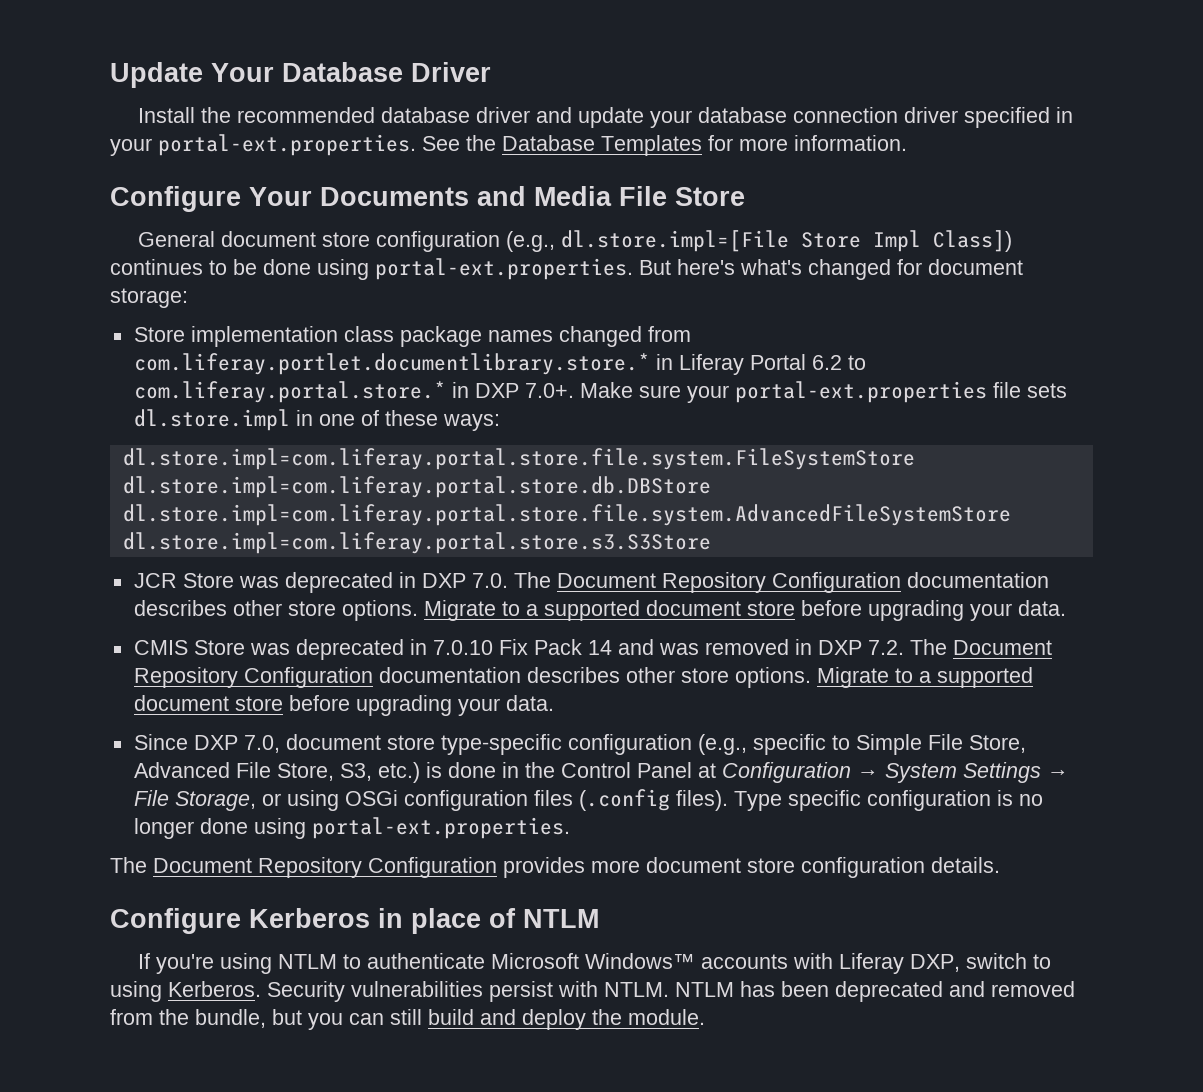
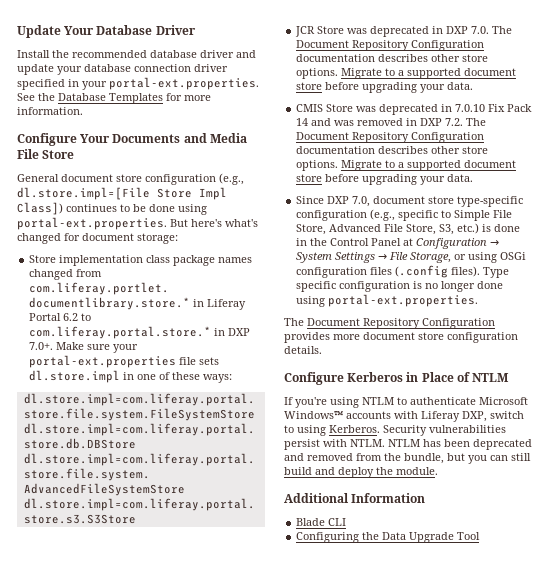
[411,908,481,934] place -> [421,372,454,382] Place
(705, 1017) none -> [284,493,426,503] [296,518,347,526] [296,532,481,543] // Additional Information // Blade CLI // Configuring the Data Upgrade Tool

